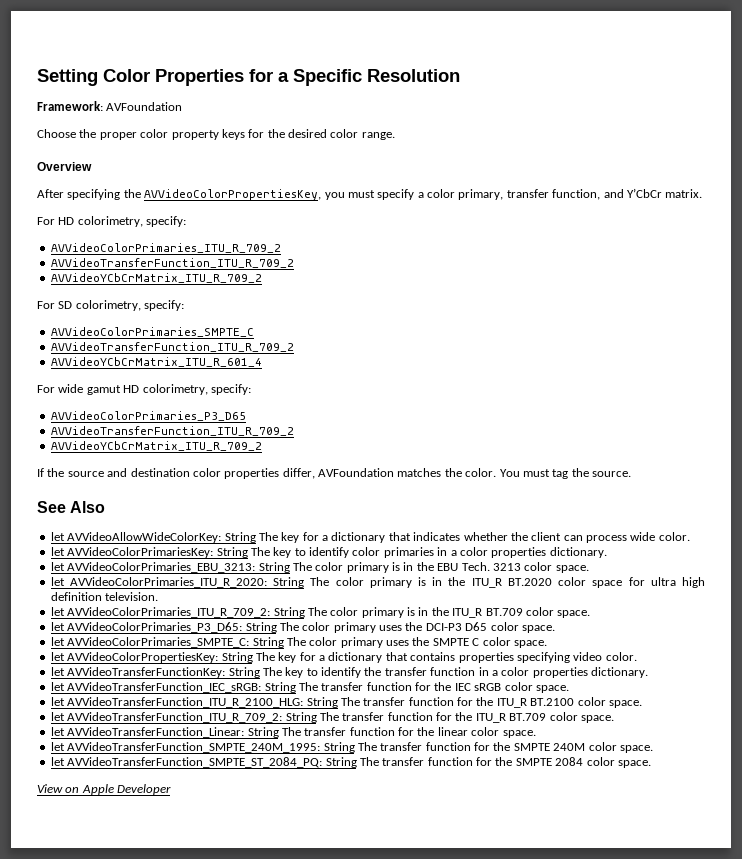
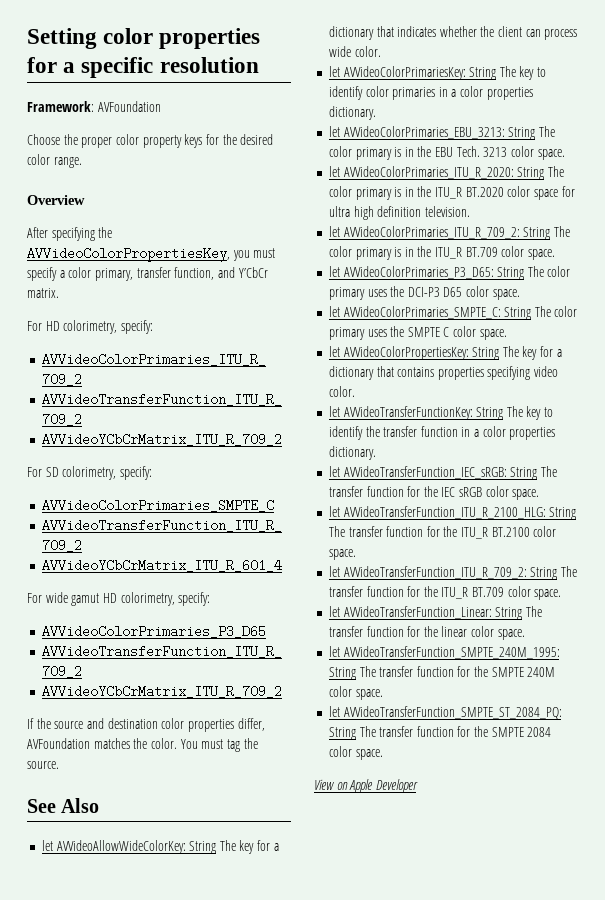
[103,69,460,86] Color Properties for a Specific Resolution -> [103,28,261,49] [27,57,259,78] color properties for a specific resolution

